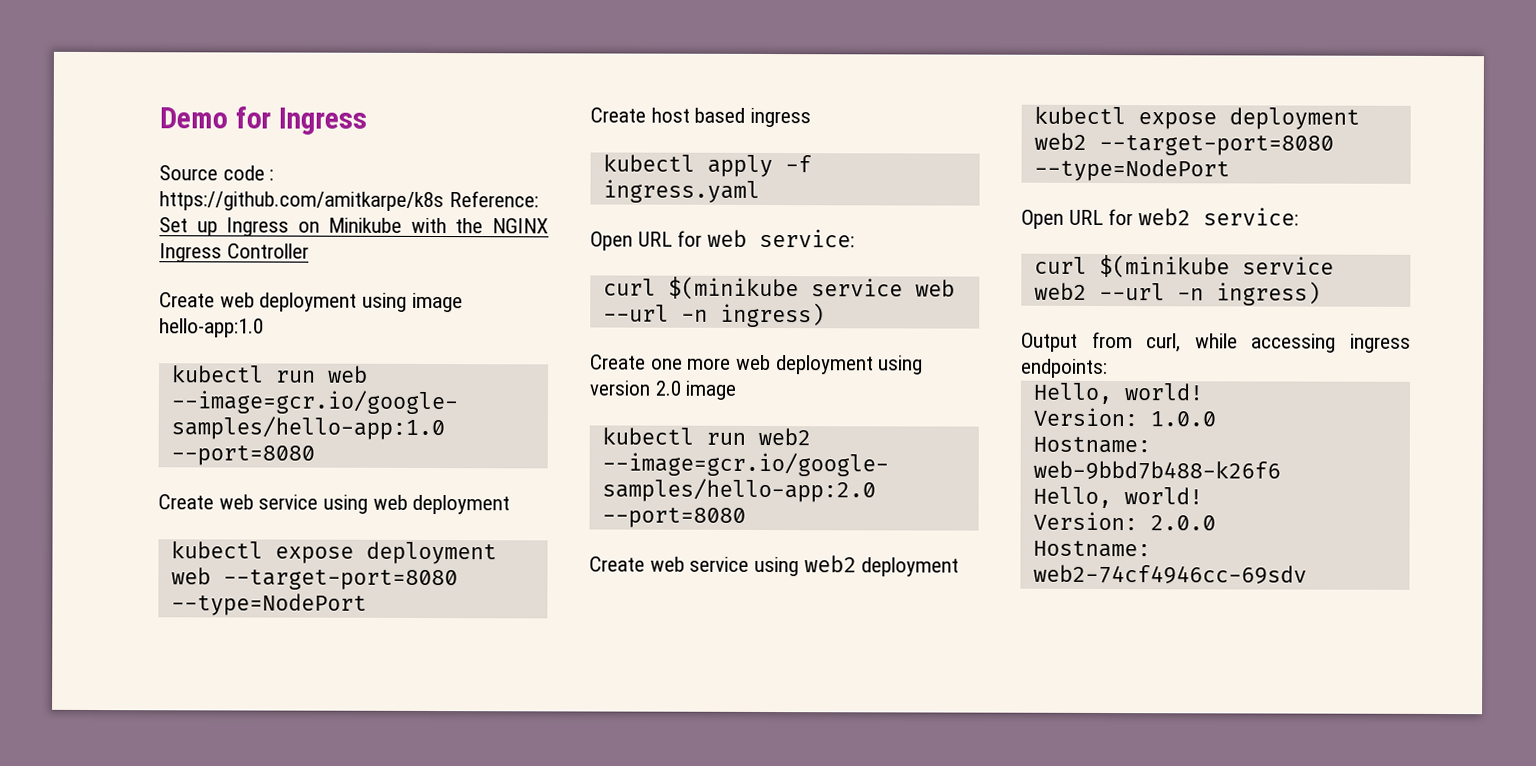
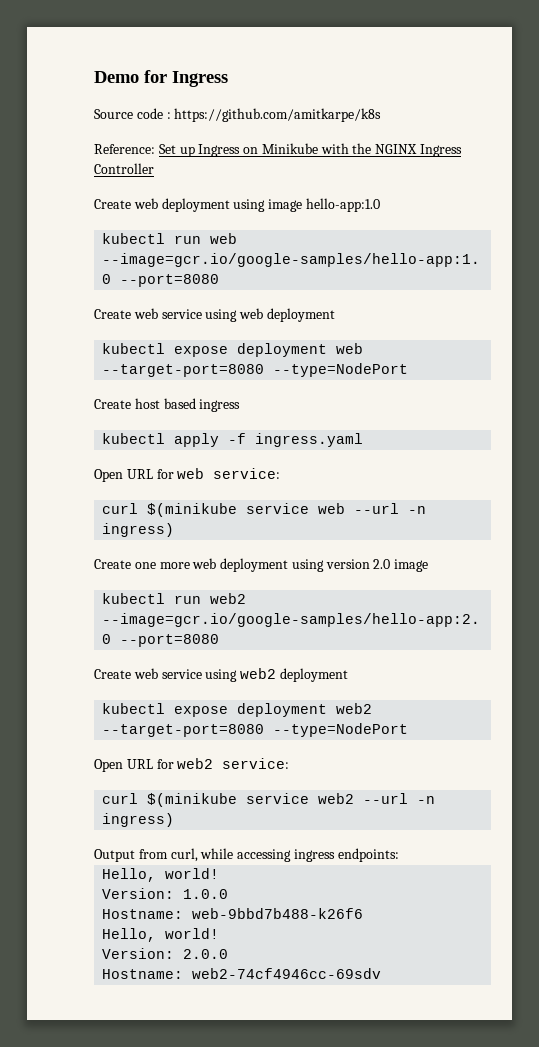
(444, 201) none -> (382, 115) //

